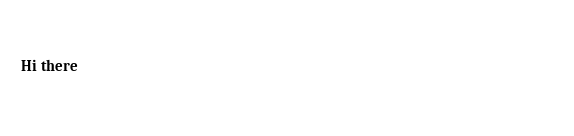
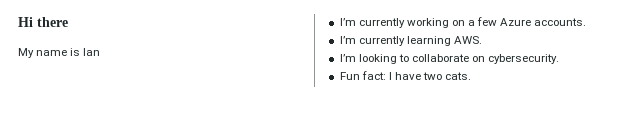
(78, 65) none -> [18,48,101,58] [339,17,587,28] [339,36,482,46] [339,54,560,64] [339,71,472,80] // My name is Ian // I’m currently working on a few Azure accounts. // I’m currently learning AWS. // I’m looking to collaborate on cybersecurity. // Fun fact: I have two cats.

